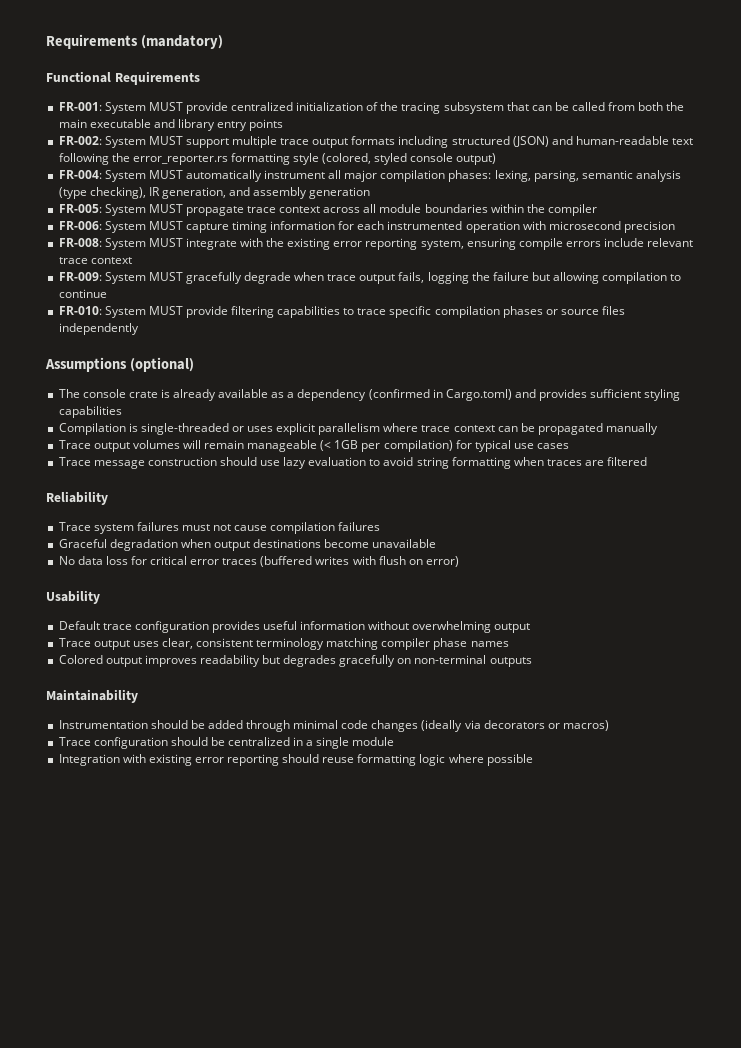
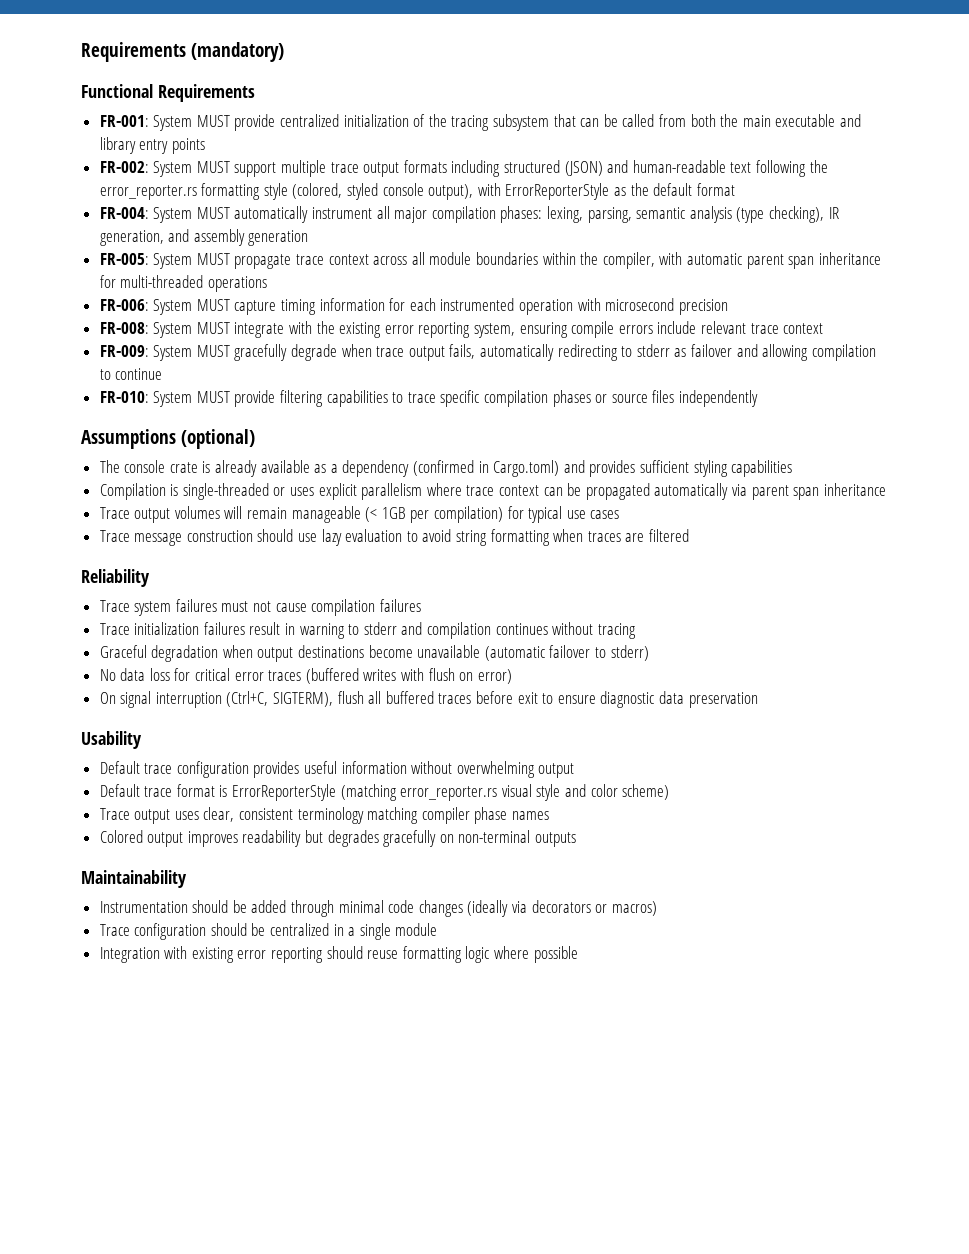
[456,153,497,165] output) -> [428,183,735,200] output), with ErrorReporterStyle as the default format
[547,204,597,216] compiler -> [602,252,881,269] [99,275,267,292] compiler, with automatic parent span inheritance for multi-threaded operations
[427,272,550,284] logging the failure but -> [480,344,758,361] automatically redirecting to stderr as failover and
[606,423,659,435] manually -> [654,483,886,500] automatically via parent span inheritance
(381, 526) none -> [99,622,636,639] // Trace initialization failures result in warning to stderr and compilation continues without tracing
(437, 543) none -> [484,645,649,661] (automatic failover to stderr)
(459, 561) none -> [99,691,758,708] // On signal interruption (Ctrl+C, SIGTERM), flush all buffered traces before exit to ensure diagnostic data preservation
(531, 628) none -> [99,784,670,801] // Default trace format is ErrorReporterStyle (matching error_reporter.rs visual style and color scheme)

